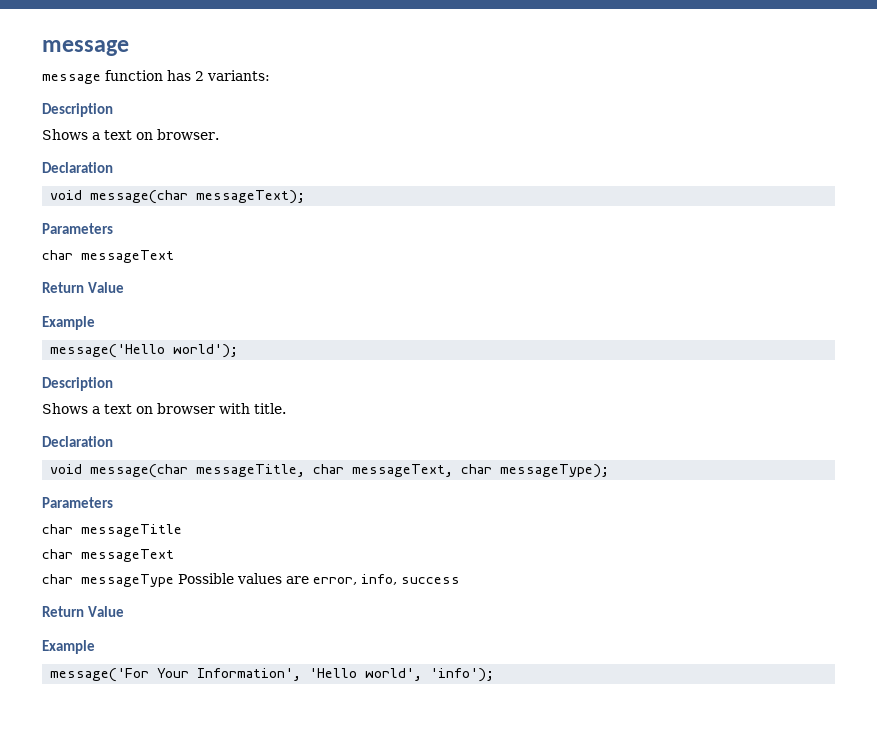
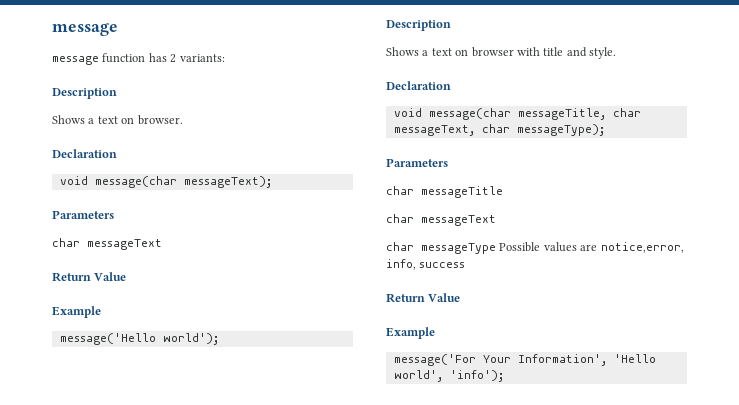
[254,403,286,414] title. -> [543,47,616,59] title and style.
[313,577,357,585] error, -> [600,242,684,253] notice,error,

